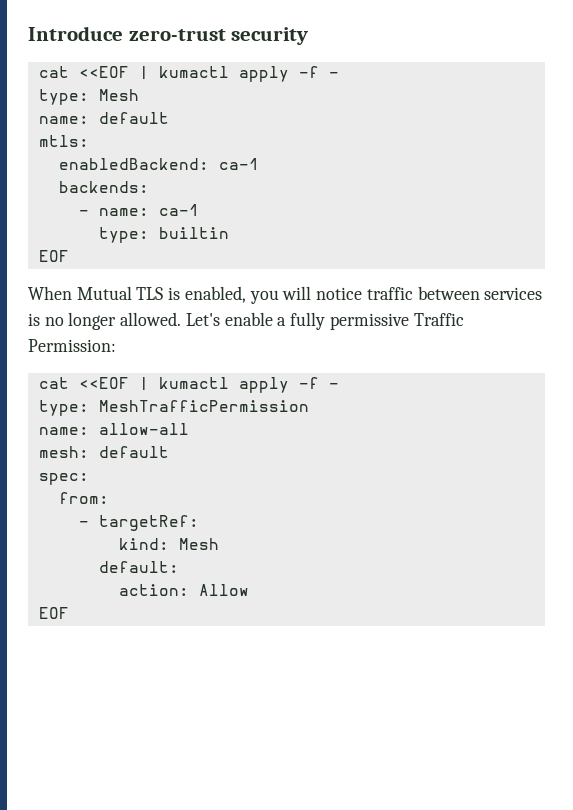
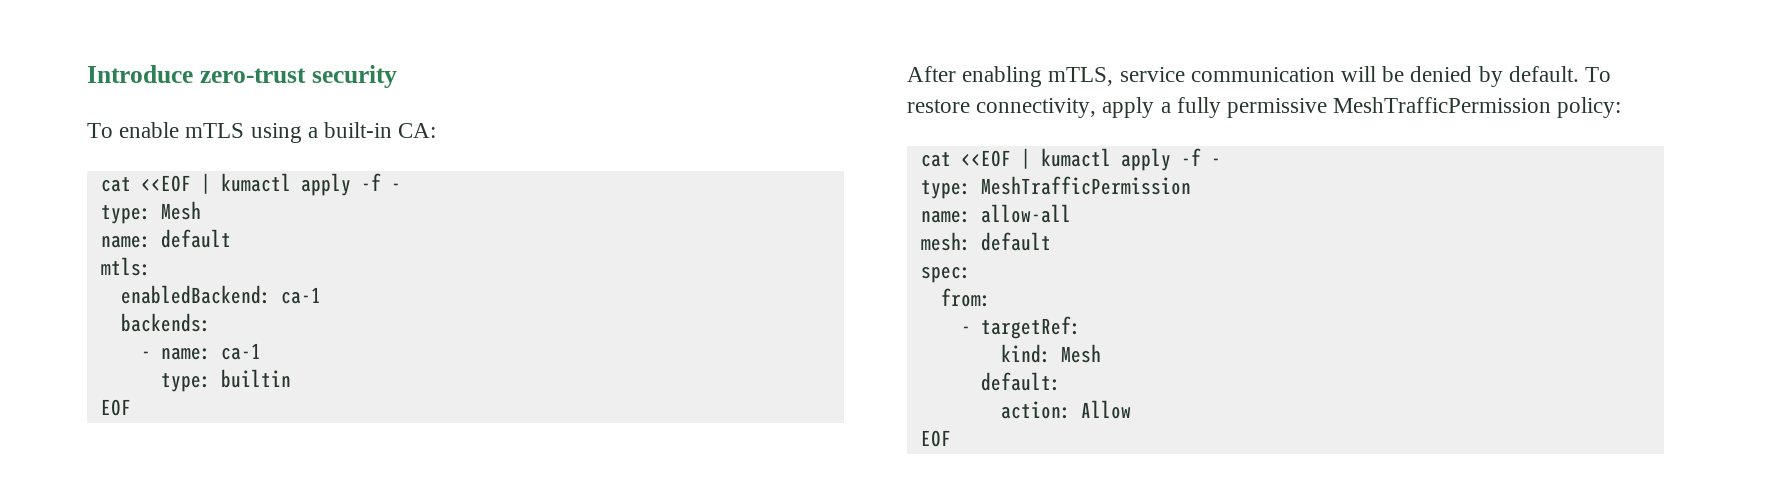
(309, 36) none -> [87,122,437,143] // To enable mTLS using a built-in CA:
[28,286,543,304] [28,312,273,330] When Mutual TLS is enabled, you will notice traffic between services is no longer allowed. Let's enable -> [907,66,1612,87] [907,97,1155,118] After enabling mTLS, service communication will be denied by default. To restore connectivity, apply
[413,313,464,326] [28,339,116,352] Traffic Permission: -> [1333,97,1622,118] MeshTrafficPermission policy:

